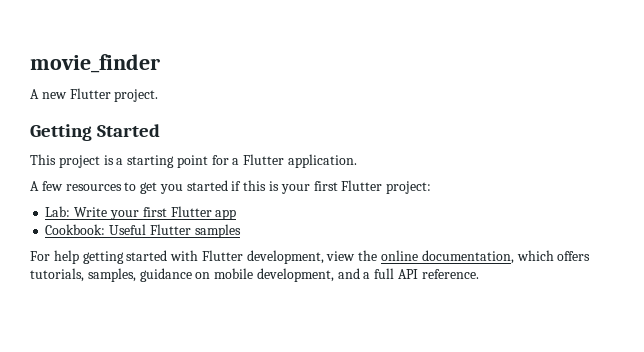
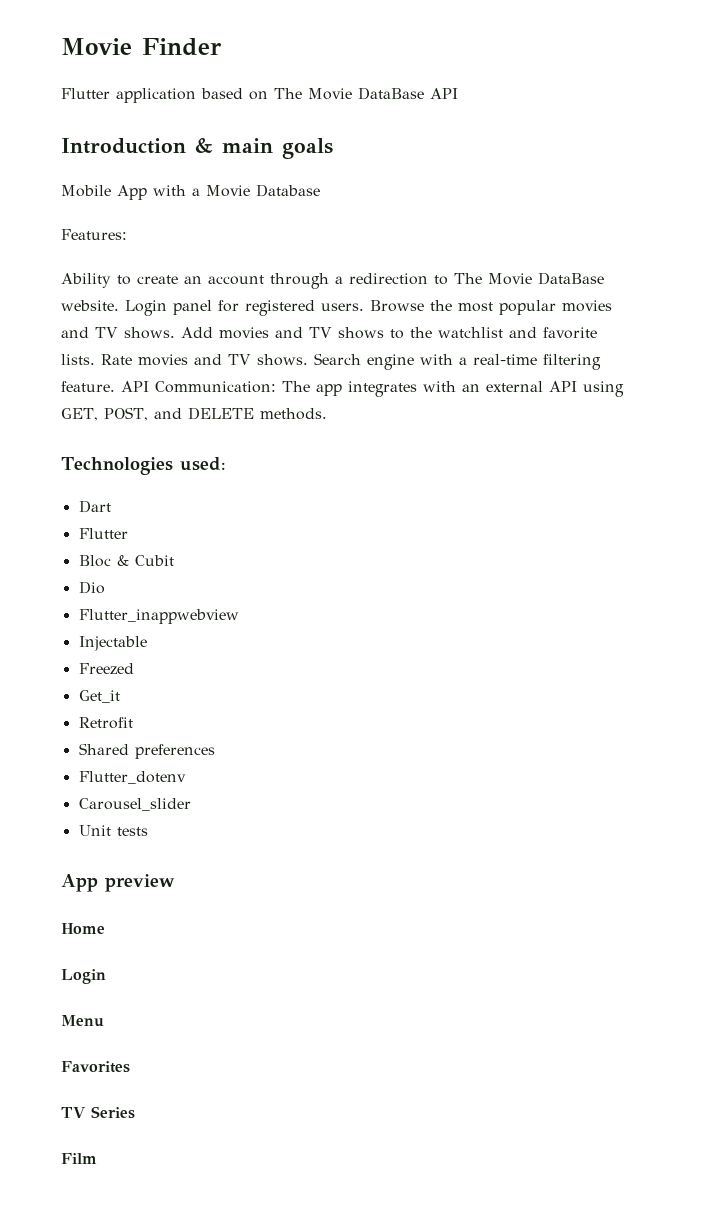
[30,54,160,73] [30,88,159,102] [30,124,161,141] [30,154,358,168] [30,180,432,194] [45,206,237,220] [45,224,241,238] [30,250,591,264] [30,268,479,282] movie_finder // A new Flutter project. // Getting Started // This project is a starting point for a Flutter application. // A few resources to get you started if this is your first Flutter project: // Lab: Write your first Flutter app // Cookbook: Useful Flutter samples // For help getting started with Flutter development, view the online documentation, which offers tutorials, samples, guidance on mobile development, and a full API reference. -> [61,38,222,56] [61,87,458,103] [61,138,333,159] [61,184,320,200] [61,229,127,240] [61,272,604,289] [61,300,612,316] [61,327,597,339] [61,353,601,370] [61,381,624,397] [61,407,327,421] [61,457,226,475] [78,500,111,513] [78,528,128,539] [78,555,174,567] [78,581,105,594] [78,609,239,624] [78,636,147,651] [78,663,134,675] [78,690,120,703] [78,717,133,729] [78,743,215,759] [78,771,186,784] [78,798,191,811] [78,825,148,836] [61,874,175,892] [61,923,105,934] [61,969,106,984] [61,1015,104,1027] [61,1061,130,1073] [61,1106,135,1119] [61,1153,97,1164] Movie Finder // Flutter application based on The Movie DataBase API // Introduction & main goals // Mobile App with a Movie Database // Features: // Ability to create an account through a redirection to The Movie DataBase website. Login panel for registered users. Browse the most popular movies and TV shows. Add movies and TV shows to the watchlist and favorite lists. Rate movies and TV shows. Search engine with a real-time filtering feature. API Communication: The app integrates with an external API using GET, POST, and DELETE methods. // Technologies used: // Dart // Flutter // Bloc & Cubit // Dio // Flutter_inappwebview // Injectable // Freezed // Get_it // Retrofit // Shared preferences // Flutter_dotenv // Carousel_slider // Unit tests // App preview // Home // Login // Menu // Favorites // TV Series // Film

